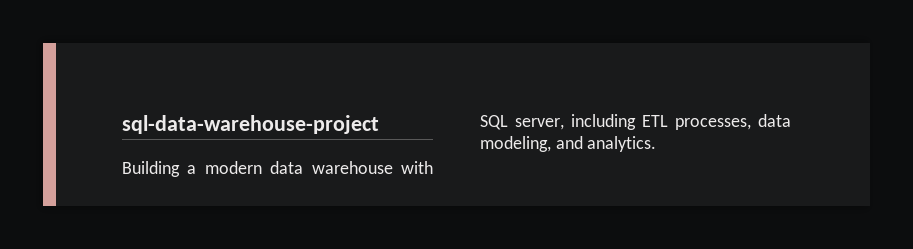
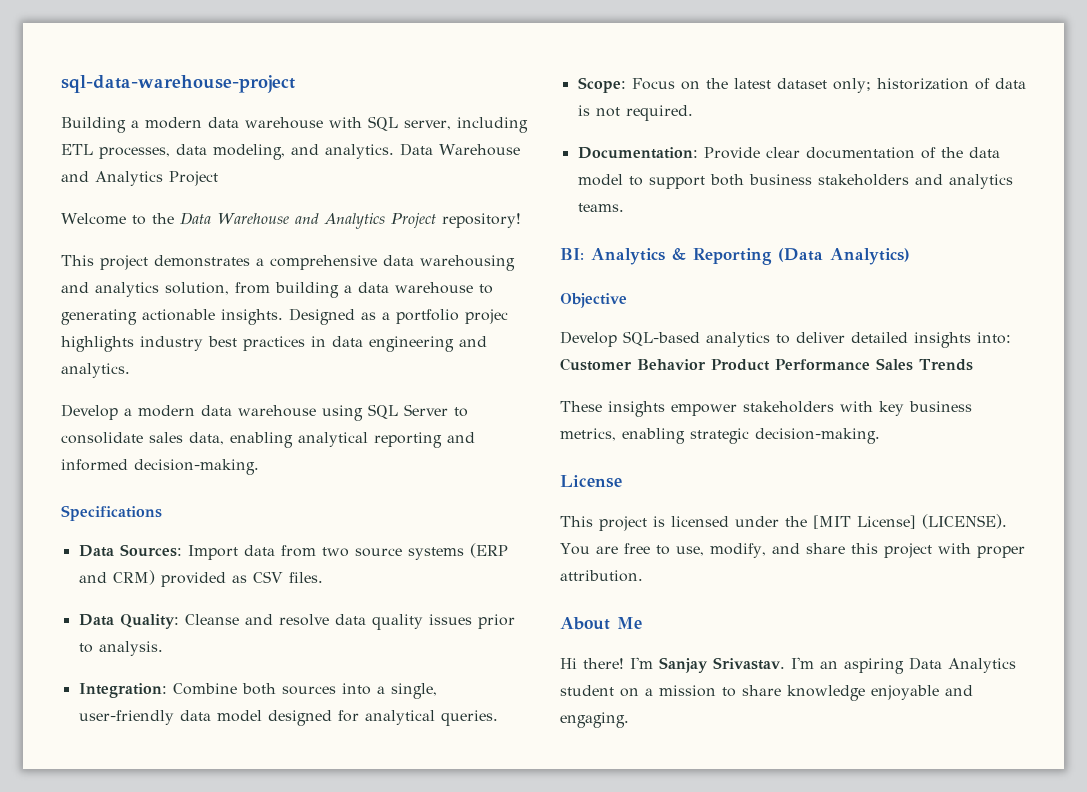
(657, 144) none -> [400,143,520,156] [61,171,218,186] [61,212,521,229] [61,255,515,271] [61,282,493,298] [61,308,508,325] [61,336,487,352] [61,363,130,378] [61,404,468,421] [61,432,475,448] [61,459,259,475] [61,505,162,521] [78,543,508,560] [78,570,323,587] [78,614,515,630] [78,641,163,656] [78,683,437,699] [78,710,498,726] [577,77,1026,93] [577,105,693,121] [577,147,1000,159] [577,174,1013,189] [577,203,624,212] [560,248,910,265] [560,293,627,308] [560,331,1011,348] [560,358,973,371] [560,401,972,417] [560,428,880,444] [560,475,622,488] [560,514,1007,531] [560,543,1025,558] [560,570,643,582] [560,617,642,630] [560,657,1016,674] [560,685,973,701] [560,712,629,728] Data Warehouse and Analytics Project // Welcome to the Data Warehouse and Analytics Project repository! // This project demonstrates a comprehensive data warehousing and analytics solution, from building a data warehouse to generating actionable insights. Designed as a portfolio projec highlights industry best practices in data engineering and analytics. // Develop a modern data warehouse using SQL Server to consolidate sales data, enabling analytical reporting and informed decision-making. // Specifications // Data Sources: Import data from two source systems (ERP and CRM) provided as CSV files. // Data Quality: Cleanse and resolve data quality issues prior to analysis. // Integration: Combine both sources into a single, user-friendly data model designed for analytical queries. // Scope: Focus on the latest dataset only; historization of data is not required. // Documentation: Provide clear documentation of the data model to support both business stakeholders and analytics teams. // BI: Analytics & Reporting (Data Analytics) // Objective // Develop SQL-based analytics to deliver detailed insights into: Customer Behavior Product Performance Sales Trends // These insights empower stakeholders with key business metrics, enabling strategic decision-making. // License // This project is licensed under the [MIT License] (LICENSE). You are free to use, modify, and share this project with proper attribution. // About Me // Hi there! I'm Sanjay Srivastav. I'm an aspiring Data Analytics student on a mission to share knowledge enjoyable and engaging.

